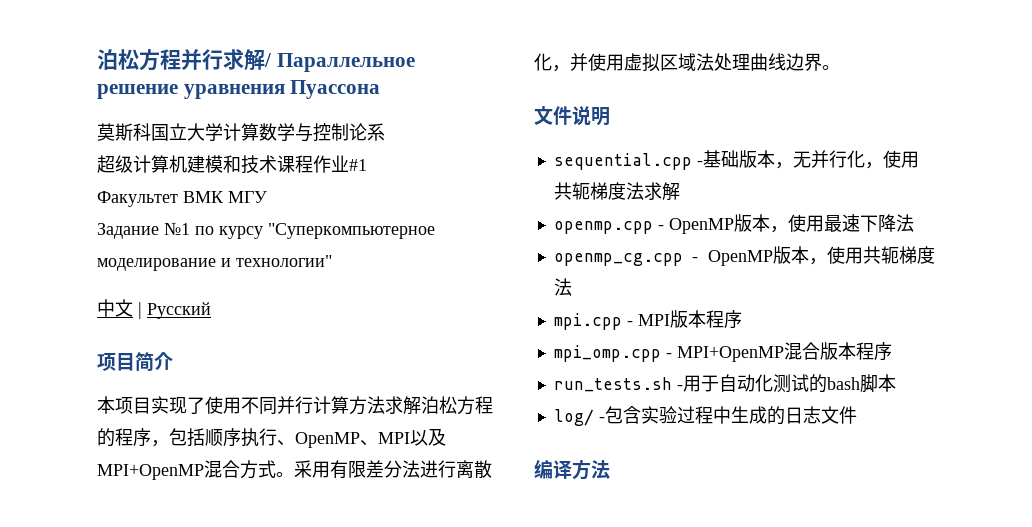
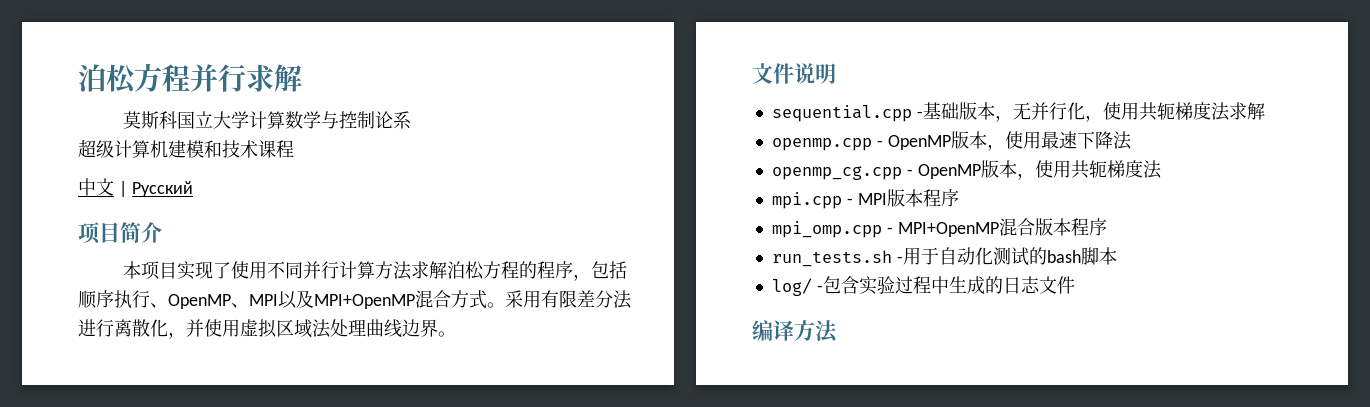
[264,53,415,72] [97,80,381,99] / Параллельное решение уравнения Пуассона -> (302, 78) none
[313,155,367,173] [97,191,267,207] [97,222,435,239] [97,255,332,271] 作业#1 // Факультет ВМК МГУ // Задание №1 по курсу "Суперкомпьютерное моделирование и технологии" -> (294, 149) none

